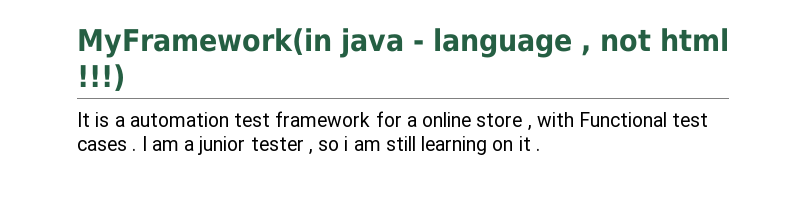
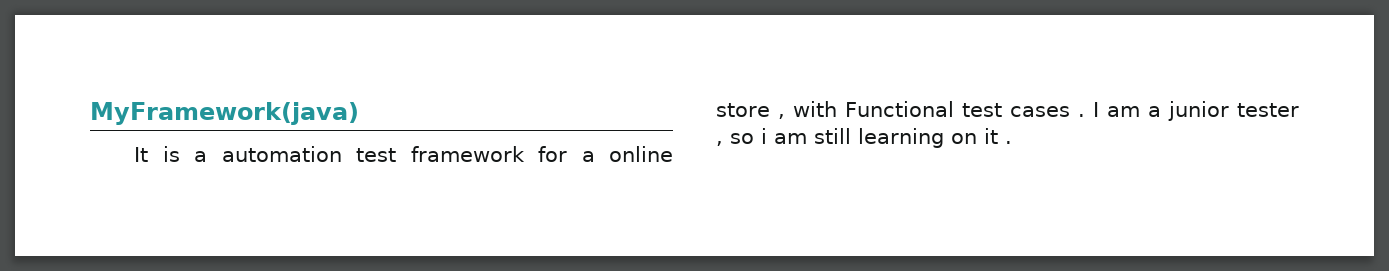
[77,28,729,58] [77,64,125,91] MyFramework(in java - language , not html !!!) -> [90,102,359,125] MyFramework(java)

